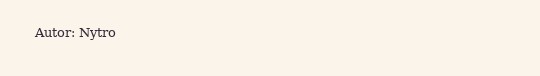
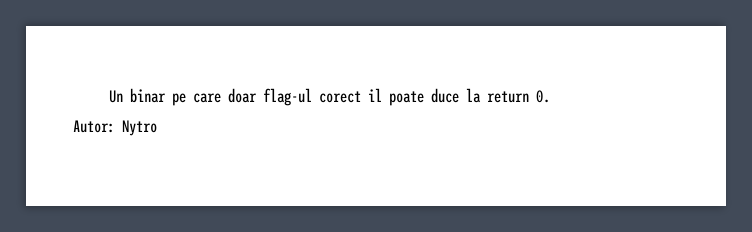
(34, 32) none -> [108,88,550,106] Un binar pe care doar flag-ul corect il poate duce la return 0. //

